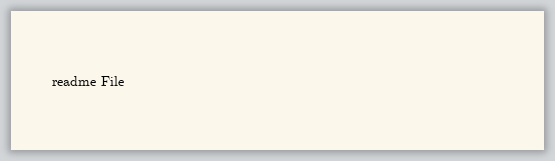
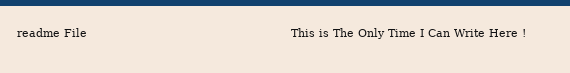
(124, 81) none -> [291,28,526,39] // This is The Only Time I Can Write Here !

